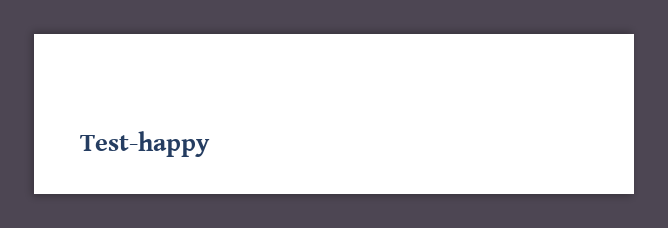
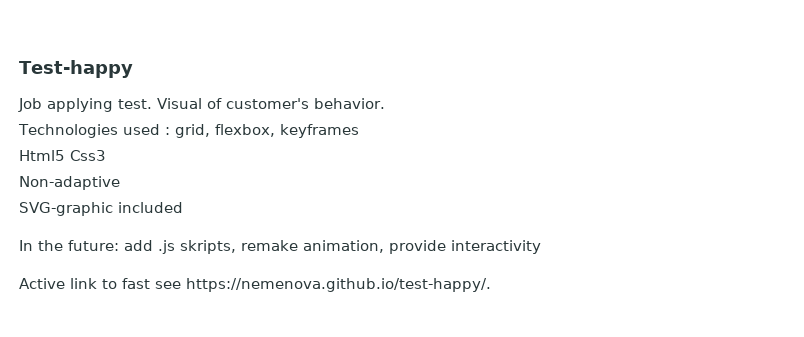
(210, 144) none -> [18,98,385,112] [18,124,359,138] [19,150,106,161] [19,176,120,190] [19,202,183,216] [19,240,541,254] [19,278,491,292] // Job applying test. Visual of customer's behavior. // Technologies used : grid, flexbox, keyframes // Html5 Css3 // Non-adaptive // SVG-graphic included // In the future: add .js skripts, remake animation, provide interactivity // Active link to fast see https://nemenova.github.io/test-happy/.

